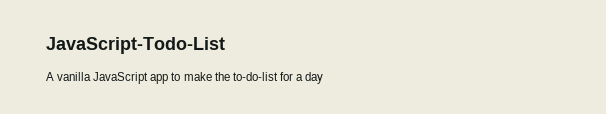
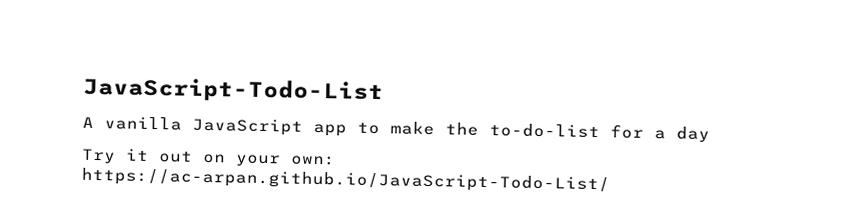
(324, 78) none -> [81,148,336,167] [81,167,610,194] // Try it out on your own: https://ac-arpan.github.io/JavaScript-Todo-List/

